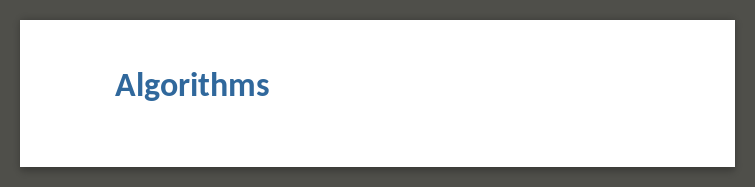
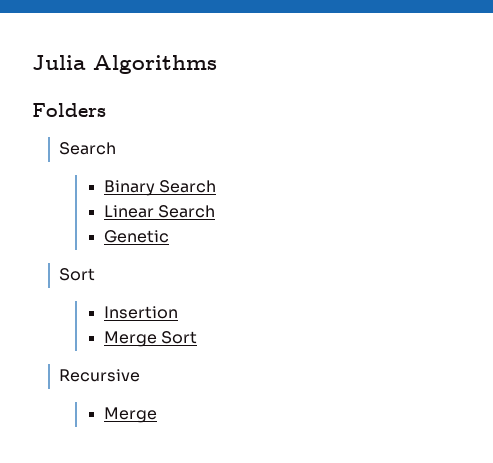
(115, 86) none -> [32,55,86,70] Julia
(270, 86) none -> [32,103,106,117] [59,142,117,155] [103,180,216,196] [103,205,215,218] [103,230,169,243] [59,268,96,281] [103,306,178,319] [103,331,197,347] [59,369,141,382] [103,407,157,423] // Folders // Search // Binary Search // Linear Search // Genetic // Sort // Insertion // Merge Sort // Recursive // Merge

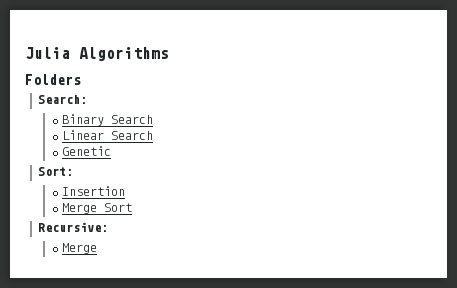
[59,142,117,155] Search -> [37,95,87,104] Search:
[59,268,96,281] Sort -> [37,167,73,176] Sort:
[59,369,141,382] Recursive -> [37,222,108,232] Recursive:

